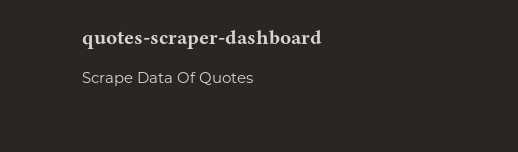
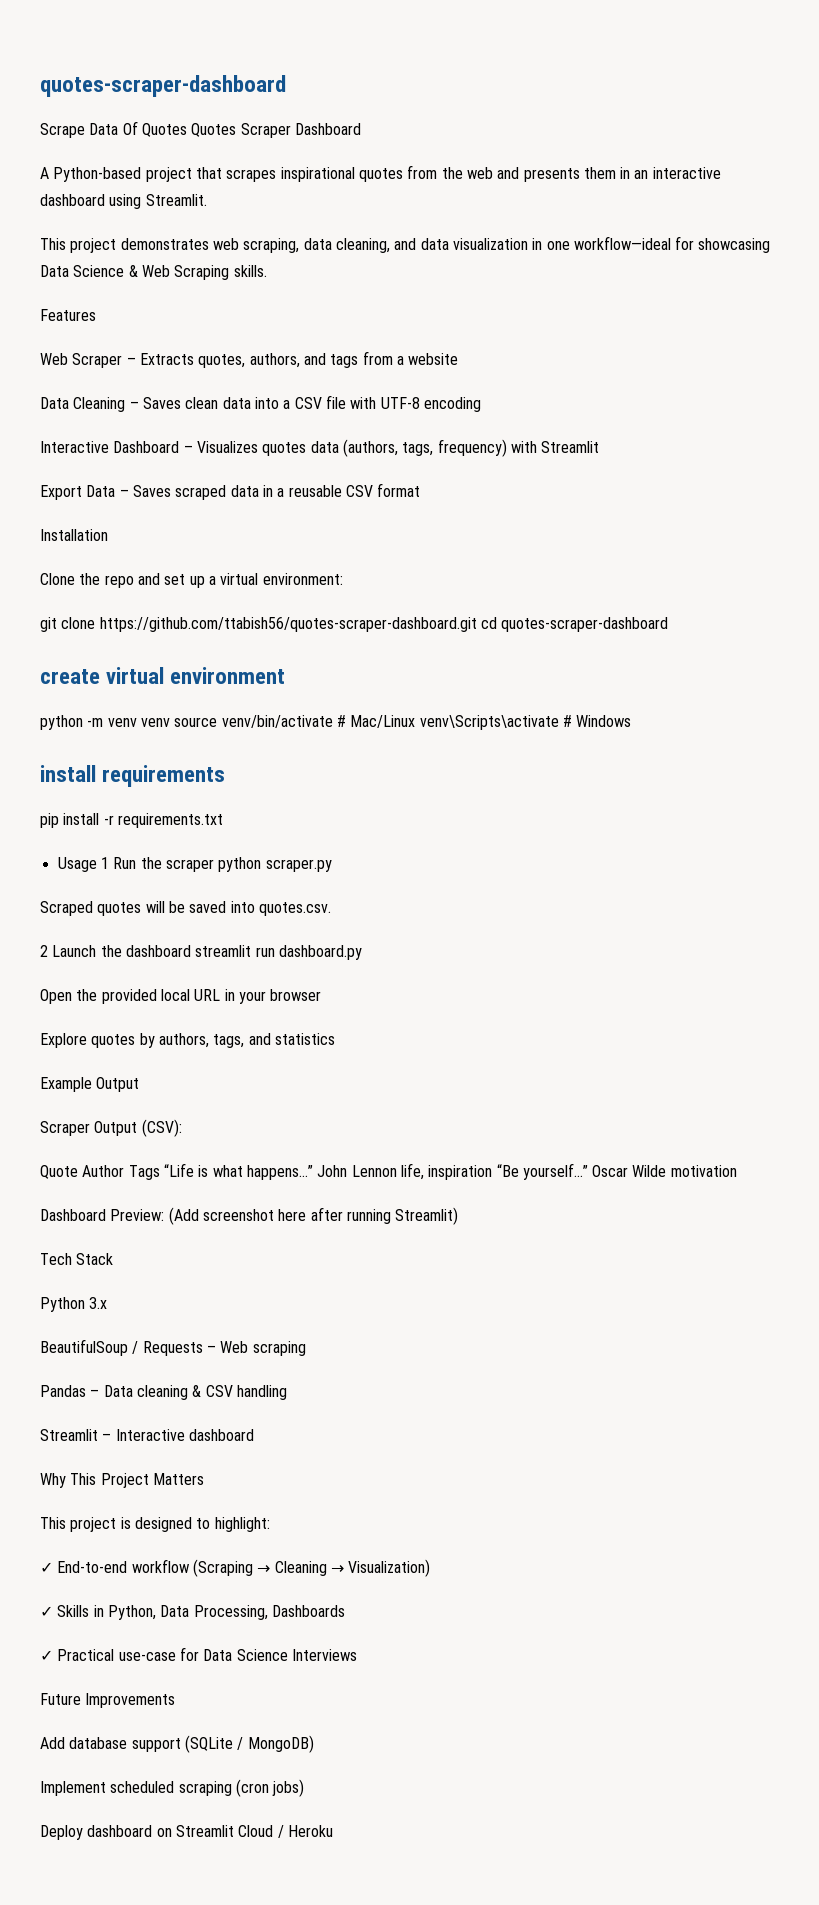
(254, 78) none -> [191,123,361,138] [40,165,721,182] [40,194,207,209] [40,236,771,253] [40,265,267,280] [40,309,96,321] [40,351,459,368] [40,395,481,412] [40,439,600,457] [40,483,421,500] [40,529,108,541] [40,573,343,588] [40,617,669,632] [40,667,286,684] [40,715,632,730] [40,765,226,787] [40,813,223,828] [57,857,332,872] [40,901,331,916] [40,945,362,960] [40,989,322,1004] [40,1033,335,1048] [40,1077,140,1092] [40,1119,182,1137] [40,1163,737,1180] [40,1207,459,1225] [40,1253,114,1265] [40,1297,108,1312] [40,1339,306,1356] [40,1385,287,1400] [40,1429,254,1441] [40,1473,204,1488] [40,1517,270,1532] [40,1559,431,1577] [40,1605,345,1620] [40,1647,357,1661] [40,1693,176,1708] [40,1735,314,1753] [40,1779,305,1797] [40,1825,333,1840] Quotes Scraper Dashboard // A Python-based project that scrapes inspirational quotes from the web and presents them in an interactive dashboard using Streamlit. // This project demonstrates web scraping, data cleaning, and data visualization in one workflow—ideal for showcasing Data Science & Web Scraping skills. // Features // Web Scraper – Extracts quotes, authors, and tags from a website // Data Cleaning – Saves clean data into a CSV file with UTF-8 encoding // Interactive Dashboard – Visualizes quotes data (authors, tags, frequency) with Streamlit // Export Data – Saves scraped data in a reusable CSV format // Installation // Clone the repo and set up a virtual environment: // git clone https://github.com/ttabish56/quotes-scraper-dashboard.git cd quotes-scraper-dashboard // create virtual environment // python -m venv venv source venv/bin/activate # Mac/Linux venv\Scripts\activate # Windows // install requirements // pip install -r requirements.txt // Usage 1 Run the scraper python scraper.py // Scraped quotes will be saved into quotes.csv. // 2 Launch the dashboard streamlit run dashboard.py // Open the provided local URL in your browser // Explore quotes by authors, tags, and statistics // Example Output // Scraper Output (CSV): // Quote Author Tags “Life is what happens...” John Lennon life, inspiration “Be yourself...” Oscar Wilde motivation // Dashboard Preview: (Add screenshot here after running Streamlit) // Tech Stack // Python 3.x // BeautifulSoup / Requests – Web scraping // Pandas – Data cleaning & CSV handling // Streamlit – Interactive dashboard // Why This Project Matters // This project is designed to highlight: // ✓ End-to-end workflow (Scraping → Cleaning → Visualization) // ✓ Skills in Python, Data Processing, Dashboards // ✓ Practical use-case for Data Science Interviews // Future Improvements // Add database support (SQLite / MongoDB) // Implement scheduled scraping (cron jobs) // Deploy dashboard on Streamlit Cloud / Heroku

